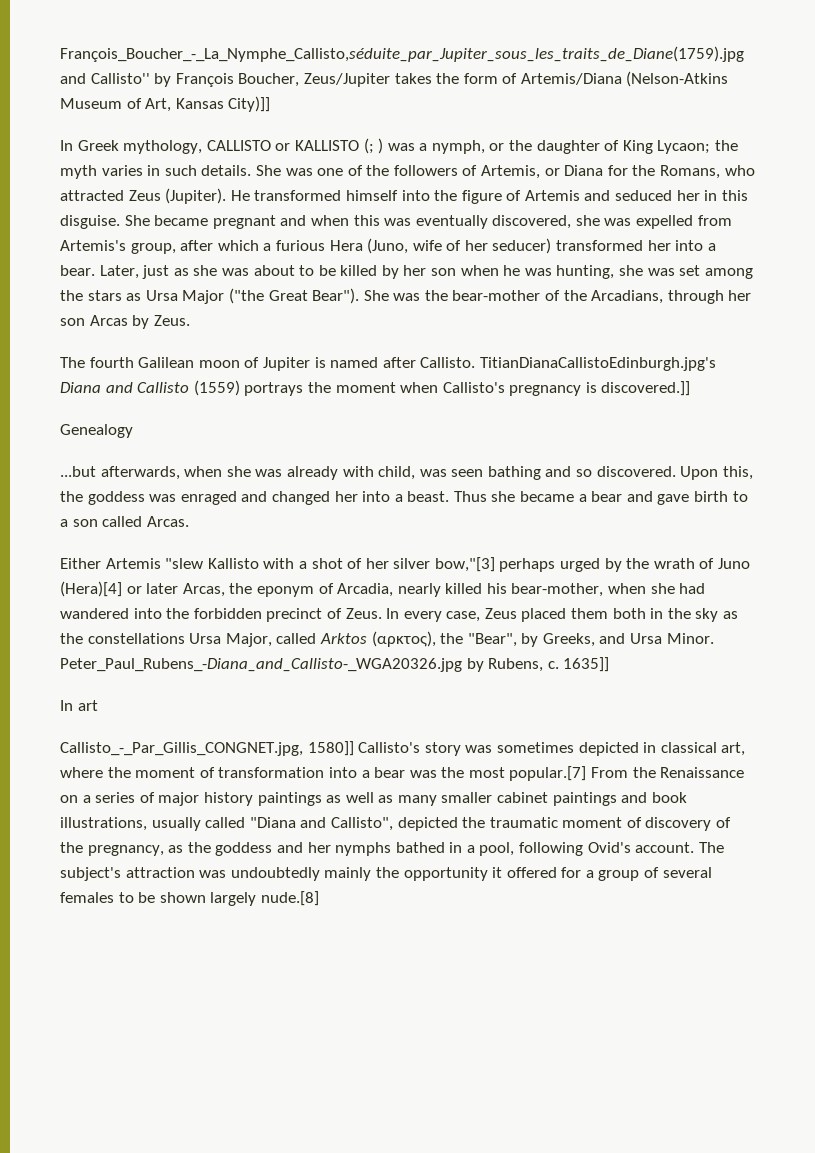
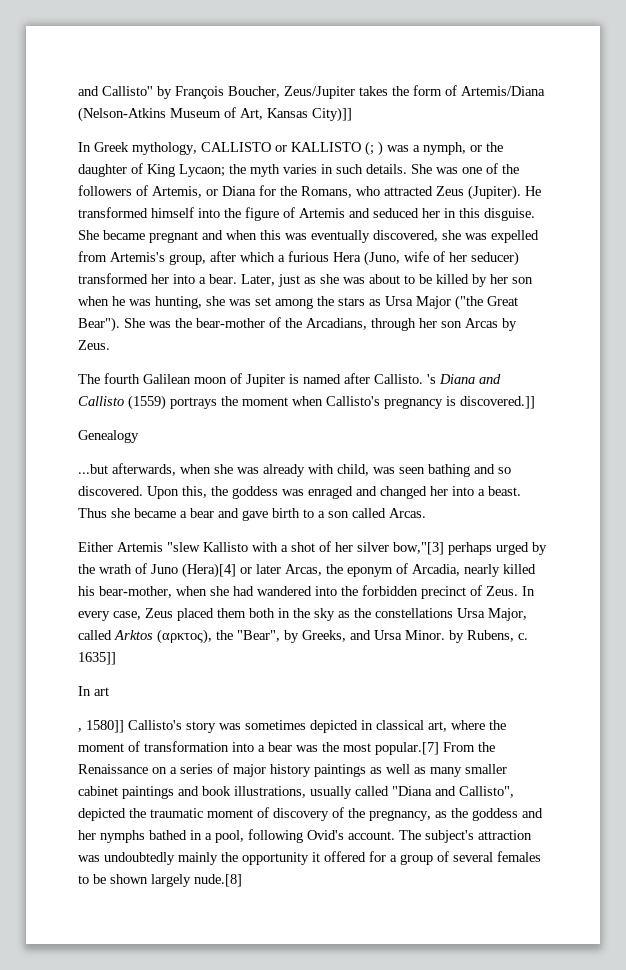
[60,46,744,62] François_Boucher_-_La_Nymphe_Callisto,séduite_par_Jupiter_sous_les_traits_de_Diane(1759).jpg -> (78, 91) none
[479,357,716,371] TitianDianaCallistoEdinburgh.jpg's -> [427,374,436,384] 's
[60,658,462,672] Peter_Paul_Rubens_-Diana_and_Callisto-_WGA20326.jpg -> (445, 635) none
[60,742,303,756] Callisto_-_Par_Gillis_CONGNET.jpg, -> [78,728,82,732] ,

